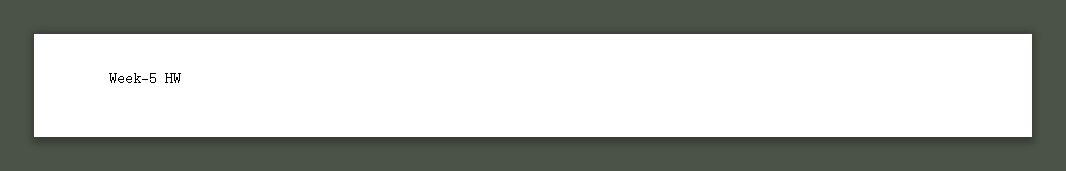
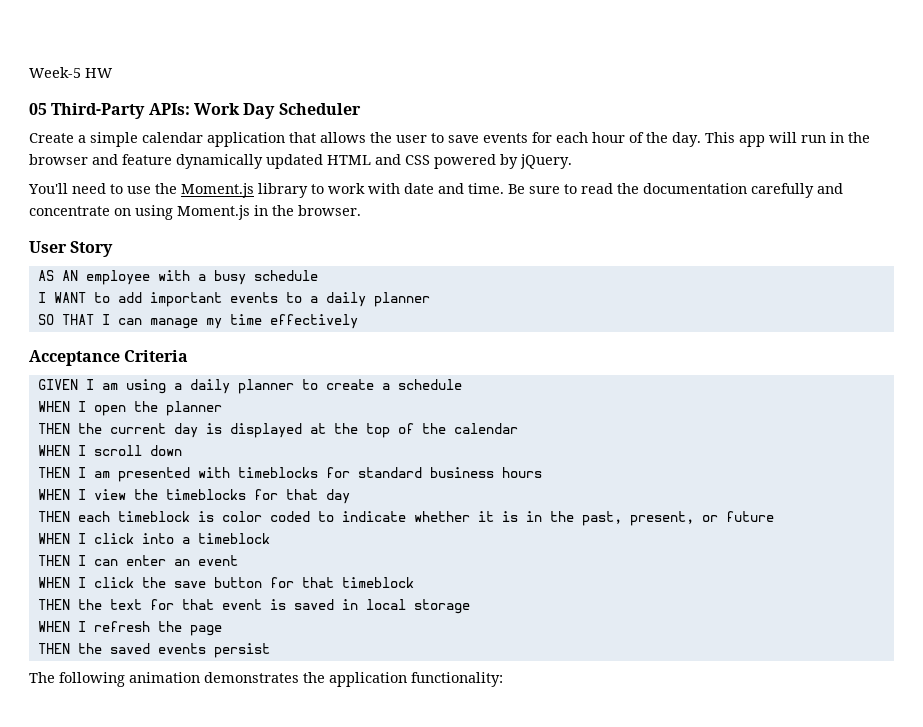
(181, 78) none -> [29,103,361,119] [29,132,870,147] [29,154,572,169] [28,183,843,198] [29,205,361,220] [29,241,114,257] [37,270,318,285] [37,292,430,307] [37,314,358,329] [29,350,189,366] [37,379,462,394] [37,401,222,416] [37,423,518,438] [37,445,182,456] [37,467,542,482] [37,489,350,504] [37,511,774,526] [37,533,270,544] [37,555,238,566] [37,577,414,588] [37,599,470,614] [37,621,222,636] [37,643,270,658] [29,672,503,687] // 05 Third-Party APIs: Work Day Scheduler // Create a simple calendar application that allows the user to save events for each hour of the day. This app will run in the browser and feature dynamically updated HTML and CSS powered by jQuery. // You'll need to use the Moment.js library to work with date and time. Be sure to read the documentation carefully and concentrate on using Moment.js in the browser. // User Story // AS AN employee with a busy schedule // I WANT to add important events to a daily planner // SO THAT I can manage my time effectively // Acceptance Criteria // GIVEN I am using a daily planner to create a schedule // WHEN I open the planner // THEN the current day is displayed at the top of the calendar // WHEN I scroll down // THEN I am presented with timeblocks for standard business hours // WHEN I view the timeblocks for that day // THEN each timeblock is color coded to indicate whether it is in the past, present, or future // WHEN I click into a timeblock // THEN I can enter an event // WHEN I click the save button for that timeblock // THEN the text for that event is saved in local storage // WHEN I refresh the page // THEN the saved events persist // The following animation demonstrates the application functionality:

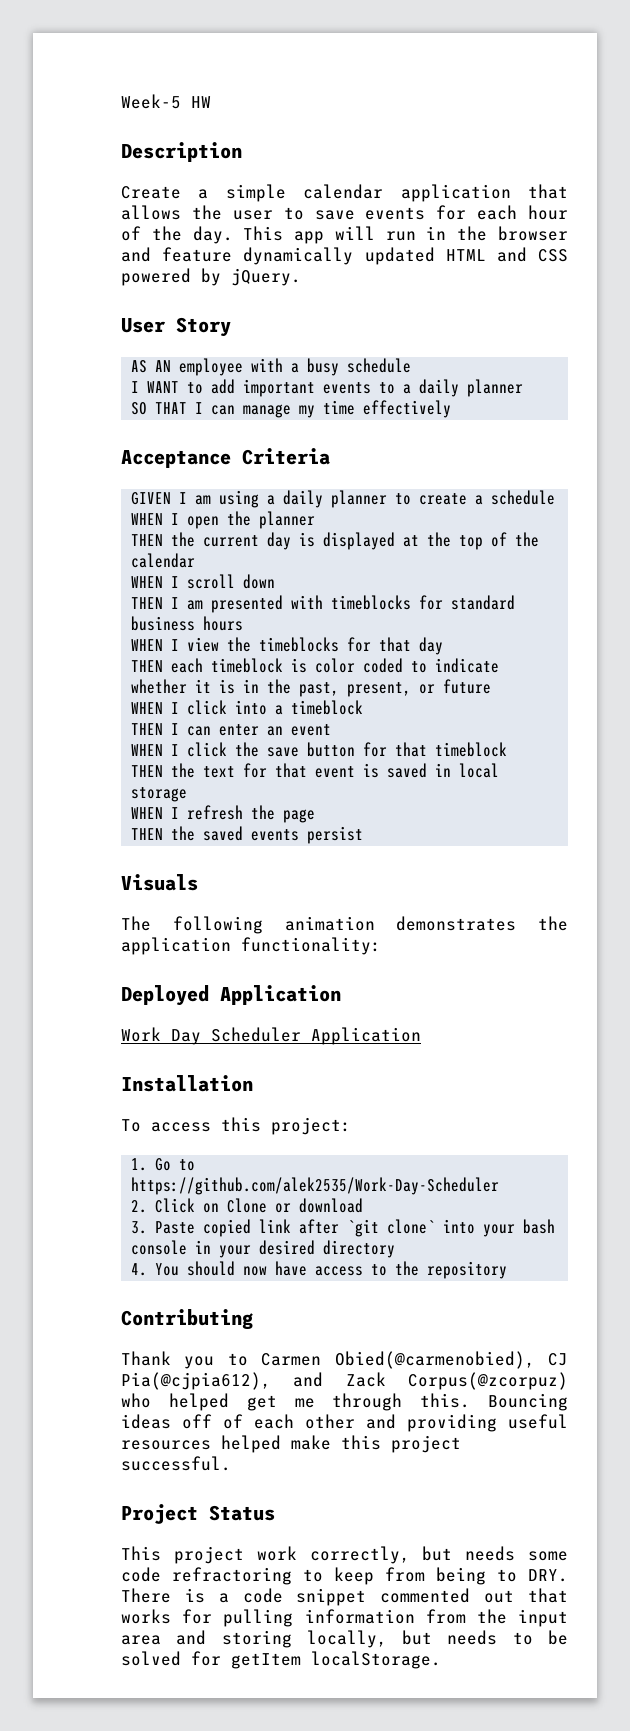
[29,103,361,119] 05 Third-Party APIs: Work Day Scheduler -> [121,142,242,162] Description
[28,183,843,198] [29,205,361,220] // You'll need to use the Moment.js library to work with date and time. Be sure to read the documentation carefully and concentrate on using Moment.js in the browser. -> (301, 277) none
(270, 650) none -> [121,874,198,891] // Visuals
(503, 679) none -> [121,985,341,1006] [121,1027,421,1045] [121,1075,253,1092] [121,1117,351,1135] [131,1158,196,1171] [131,1177,500,1195] [131,1198,364,1213] [131,1219,556,1237] [131,1240,396,1258] [131,1261,508,1279] [121,1309,253,1330] [121,1351,568,1369] [121,1372,568,1390] [121,1393,568,1411] [121,1414,568,1432] [121,1435,461,1453] [121,1456,231,1471] [121,1504,275,1524] [121,1546,568,1564] [121,1567,568,1585] [121,1588,568,1606] [121,1609,568,1627] [121,1630,568,1648] [121,1651,441,1669] // Deployed Application // Work Day Scheduler Application // Installation // To access this project: // 1. Go to https://github.com/alek2535/Work-Day-Scheduler // 2. Click on Clone or download // 3. Paste copied link after `git clone` into your bash console in your desired directory // 4. You should now have access to the repository // Contributing // Thank you to Carmen Obied(@carmenobied), CJ Pia(@cjpia612), and Zack Corpus(@zcorpuz) who helped get me through this. Bouncing ideas off of each other and providing useful resources helped make this project successful. // Project Status // This project work correctly, but needs some code refractoring to keep from being to DRY. There is a code snippet commented out that works for pulling information from the input area and storing locally, but needs to be solved for getItem localStorage.

